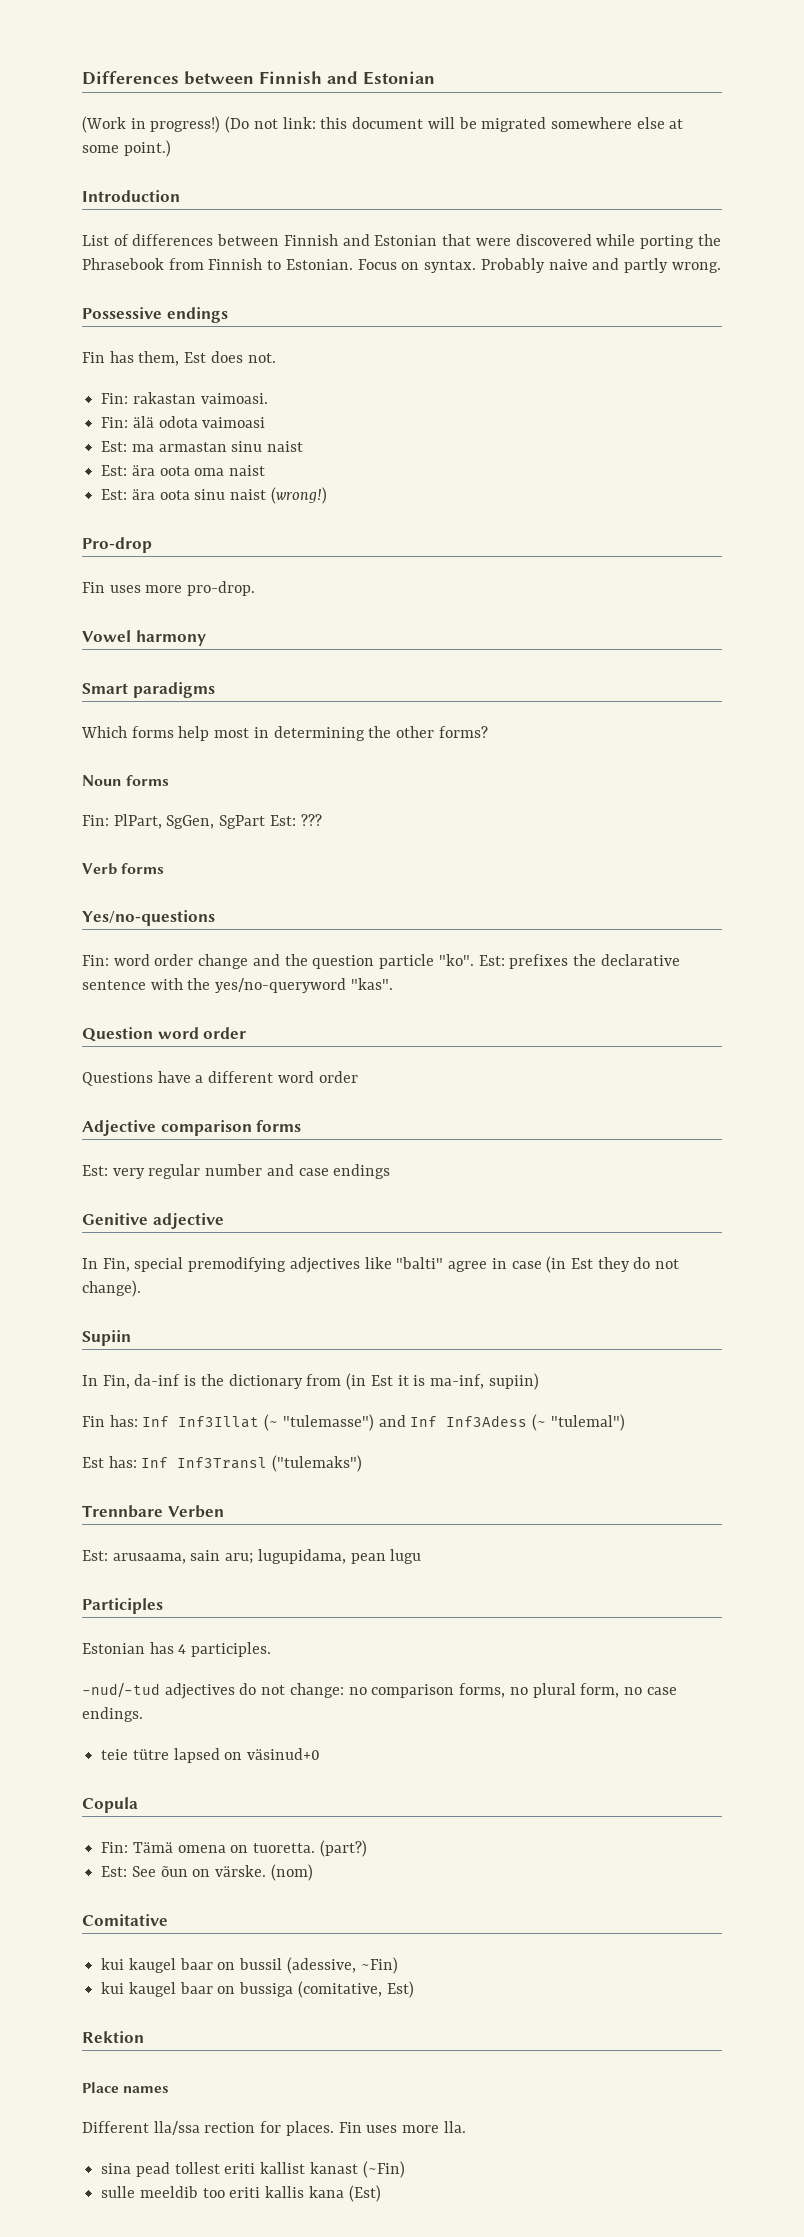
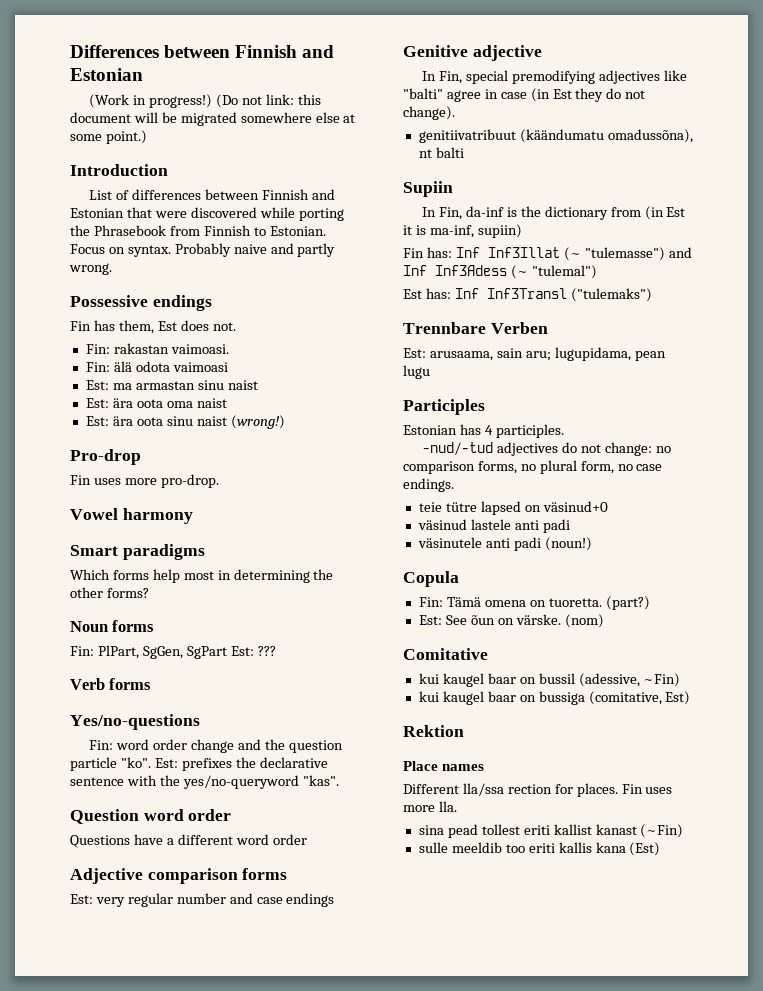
(141, 1288) none -> [418,129,693,143] [418,147,464,158] // genitiivatribuut (käändumatu omadussõna), nt balti
(321, 1754) none -> [417,519,570,533] [417,537,592,551] // väsinud lastele anti padi // väsinutele anti padi (noun!)

